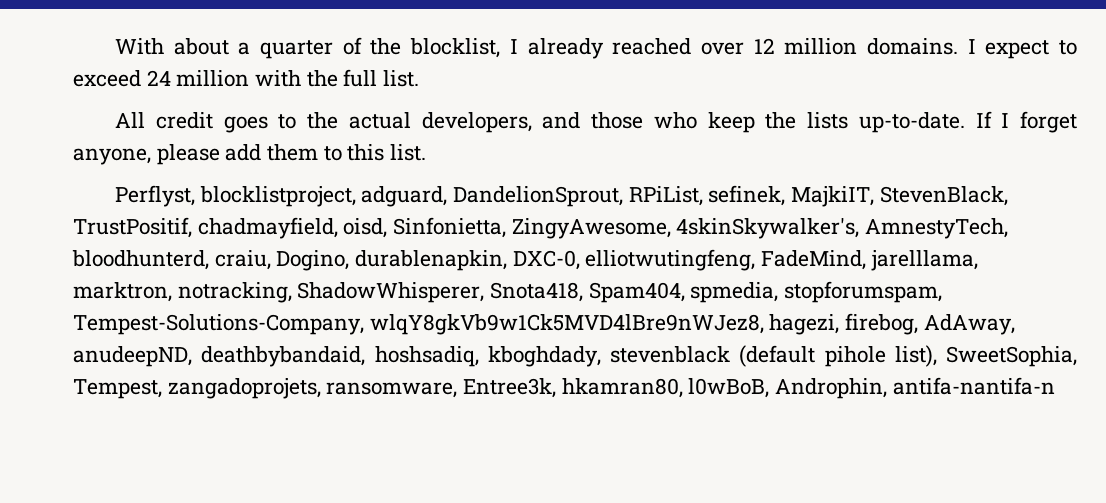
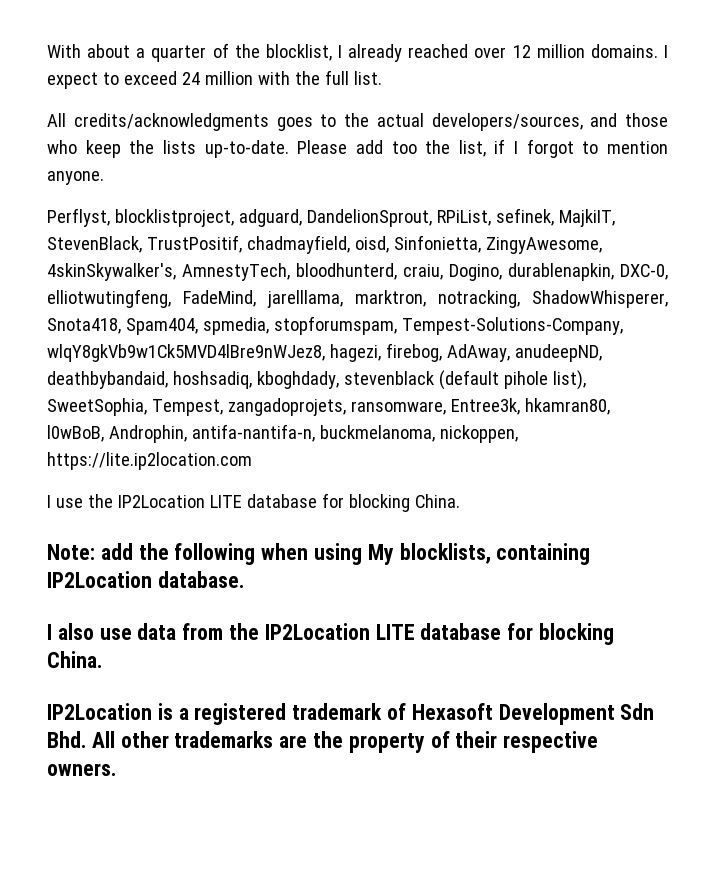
[155,112,213,129] credit -> [73,113,269,131] credits/acknowledgments
[421,112,532,133] developers, -> [431,113,583,131] developers/sources,
[975,111,1077,133] [73,144,427,165] If I forget anyone, please add them to this list. -> [297,139,668,158] [47,171,104,185] Please add too the list, if I forgot to mention anyone.
[892,377,1055,395] antifa-nantifa-n -> [191,424,518,443] [47,452,252,470] [47,493,460,512] [47,543,591,565] [47,571,244,588] [47,623,615,645] [47,651,102,668] [47,703,655,725] [47,731,599,753] [47,763,116,776] antifa-nantifa-n, buckmelanoma, nickoppen, https://lite.ip2location.com // I use the IP2Location LITE database for blocking China. // Note: add the following when using My blocklists, containing IP2Location database. // I also use data from the IP2Location LITE database for blocking China. // IP2Location is a registered trademark of Hexasoft Development Sdn Bhd. All other trademarks are the property of their respective owners.

